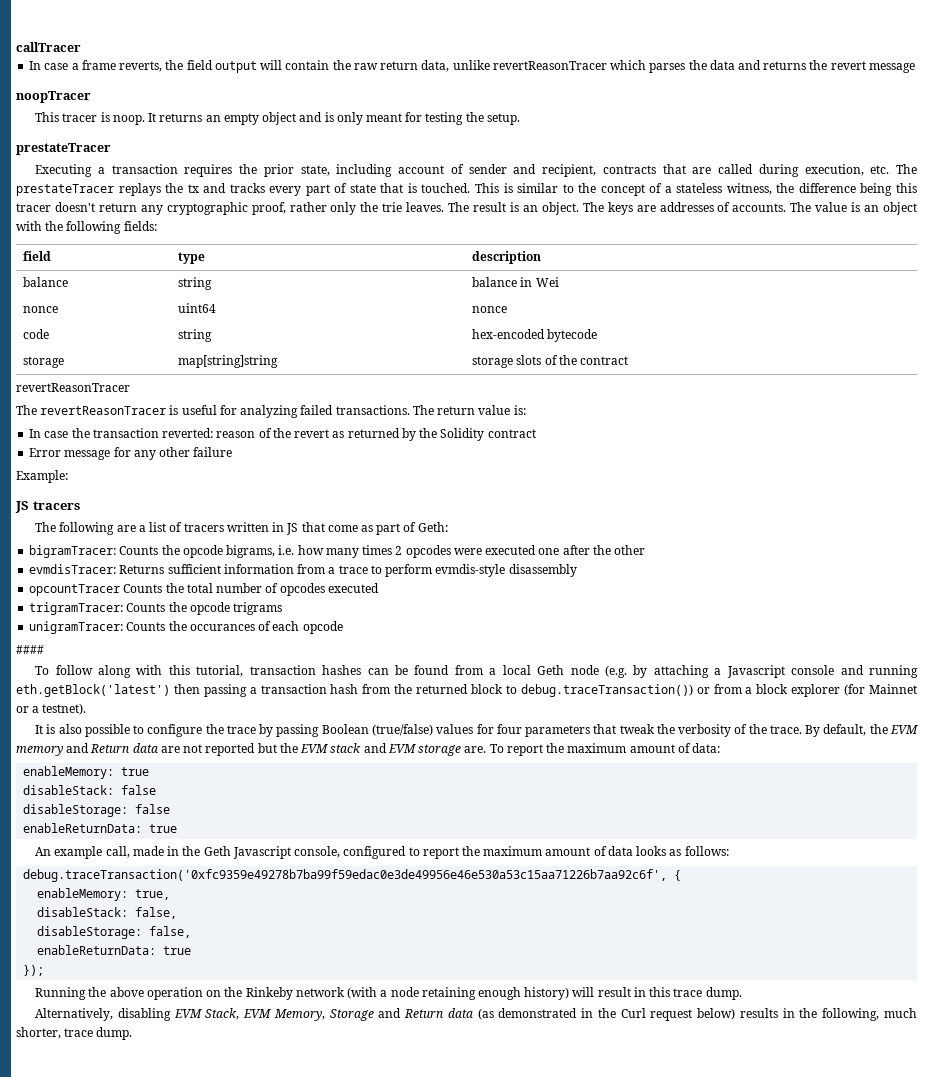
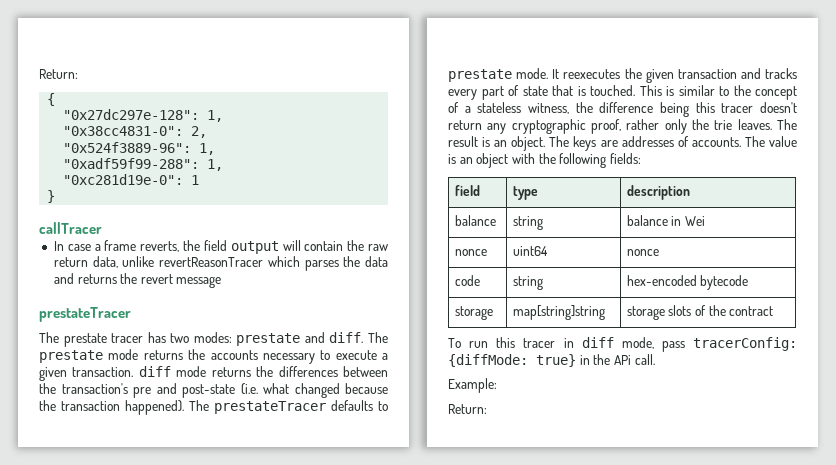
(16, 47) none -> [39,69,78,79] [47,93,56,106] [63,109,224,122] [63,126,208,138] [63,142,216,155] [63,158,224,171] [63,174,200,185] [47,190,56,203] Return: // { // "0x27dc297e-128": 1, // "0x38cc4831-0": 2, // "0x524f3889-96": 1, // "0xadf59f99-288": 1, // "0xc281d19e-0": 1 // } //
[16,91,91,103] [35,112,520,125] [16,143,111,155] [35,164,918,177] [16,183,199,196] noopTracer // This tracer is noop. It returns an empty object and is only meant for testing the setup. // prestateTracer // Executing a transaction requires the prior state, including account of sender and recipient, contracts that are called during execution, etc. The prestateTracer replays the tx -> [39,307,131,322] [39,332,388,347] [39,349,388,364] [39,366,389,381] [39,383,388,398] [39,400,388,415] [448,68,737,83] prestateTracer // The prestate tracer has two modes: prestate and diff. The prestate mode returns the accounts necessary to execute a given transaction. diff mode returns the differences between the transaction's pre and post-state (i.e. what changed because the transaction happened). The prestateTracer defaults to prestate mode. It reexecutes the given transaction
[16,383,130,392] [16,405,526,418] [29,428,536,441] [29,447,233,460] [16,470,68,483] [15,501,80,513] [35,522,448,535] [29,545,646,558] [29,564,577,577] [29,583,379,596] [29,602,283,615] [29,621,343,634] [16,645,44,654] [35,665,919,678] [16,684,918,697] [16,703,87,715] [35,724,919,737] [16,743,721,756] [23,766,150,779] [23,785,157,795] [23,804,171,817] [23,823,178,833] [35,846,729,859] [23,869,682,882] [37,888,171,901] [37,907,178,919] [37,926,192,939] [37,945,192,955] [23,965,45,976] [35,987,742,1000] [35,1008,917,1021] [16,1027,133,1040] revertReasonTracer // The revertReasonTracer is useful for analyzing failed transactions. The return value is: // In case the transaction reverted: reason of the revert as returned by the Solidity contract // Error message for any other failure // Example: // JS tracers // The following are a list of tracers written in JS that come as part of Geth: // bigramTracer: Counts the opcode bigrams, i.e. how many times 2 opcodes were executed one after the other // evmdisTracer: Returns sufficient information from a trace to perform evmdis-style disassembly // opcountTracer Counts the total number of opcodes executed // trigramTracer: Counts the opcode trigrams // unigramTracer: Counts the occurances of each opcode // #### // To follow along with this tutorial, transaction hashes can be found from a local Geth node (e.g. by attaching a Javascript console and running eth.getBlock('latest') then passing a transaction hash from the returned block to debug.traceTransaction()) or from a block explorer (for Mainnet or a testnet). // It is also possible to configure the trace by passing Boolean (true/false) values for four parameters that tweak the verbosity of the trace. By default, the EVM memory and Return data are not reported but the EVM stack and EVM storage are. To report the maximum amount of data: // enableMemory: true // disableStack: false // disableStorage: false // enableReturnData: true // An example call, made in the Geth Javascript console, configured to report the maximum amount of data looks as follows: // debug.traceTransaction('0xfc9359e49278b7ba99f59edac0e3de49956e46e530a53c15aa71226b7aa92c6f', { // enableMemory: true, // disableStack: false, // disableStorage: false, // enableReturnData: true // }); // Running the above operation on the Rinkeby network (with a node retaining enough history) will result in this trace dump. // Alternatively, disabling EVM Stack, EVM Memory, Storage and Return data (as demonstrated in the Curl request below) results in the following, much shorter, trace dump. -> [448,337,797,352] [448,354,655,367] [448,378,497,393] [448,404,487,414] To run this tracer in diff mode, pass tracerConfig: {diffMode: true} in the APi call. // Example: // Return:

